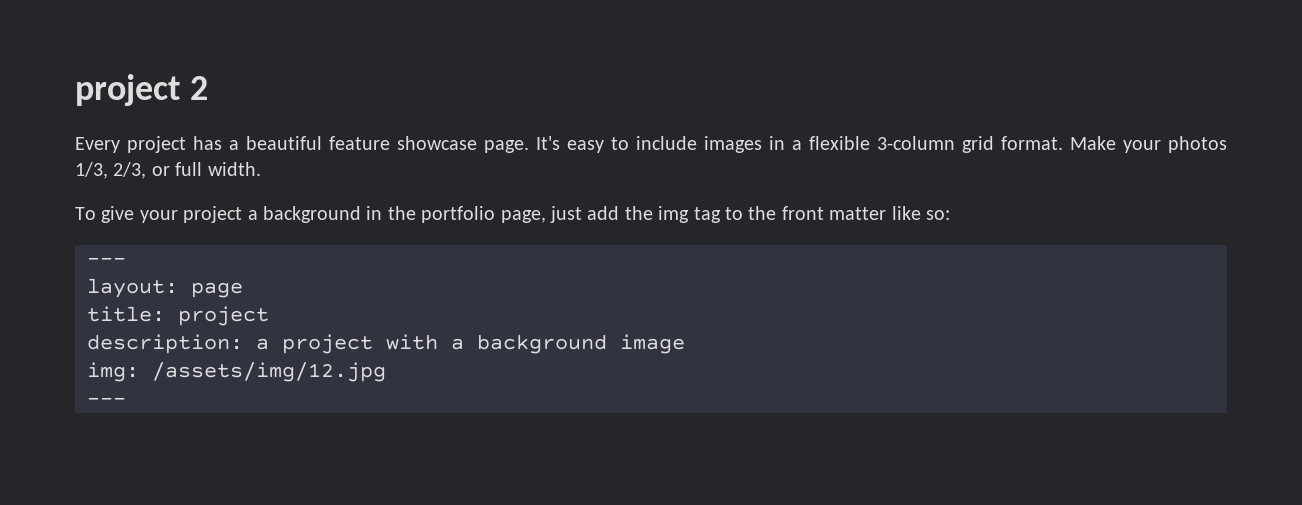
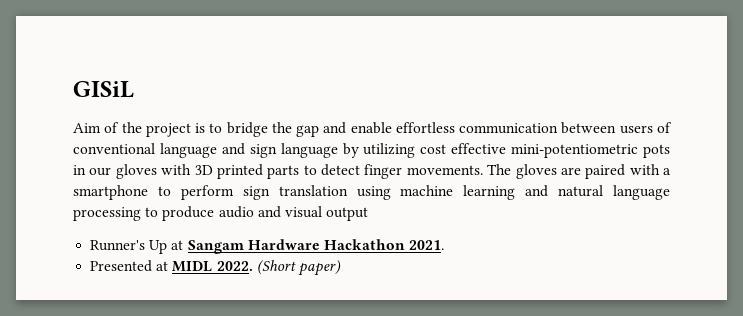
[75,74,208,106] [75,136,1227,153] [75,162,261,179] [75,206,950,223] [87,257,126,265] [87,278,243,298] [87,306,269,326] [87,334,685,354] [87,362,386,382] [87,397,126,405] project 2 // Every project has a beautiful feature showcase page. It's easy to include images in a flexible 3-column grid format. Make your photos 1/3, 2/3, or full width. // To give your project a background in the portfolio page, just add the img tag to the front matter like so: // --- // layout: page // title: project // description: a project with a background image // img: /assets/img/12.jpg // --- -> [73,81,134,98] [73,122,672,137] [73,143,670,158] [73,164,671,179] [73,185,670,200] [73,206,369,221] [90,239,445,254] [90,260,341,276] GISiL // Aim of the project is to bridge the gap and enable effortless communication between users of conventional language and sign language by utilizing cost effective mini-potentiometric pots in our gloves with 3D printed parts to detect finger movements. The gloves are paired with a smartphone to perform sign translation using machine learning and natural language processing to produce audio and visual output // Runner's Up at Sangam Hardware Hackathon 2021. // Presented at MIDL 2022. (Short paper)

